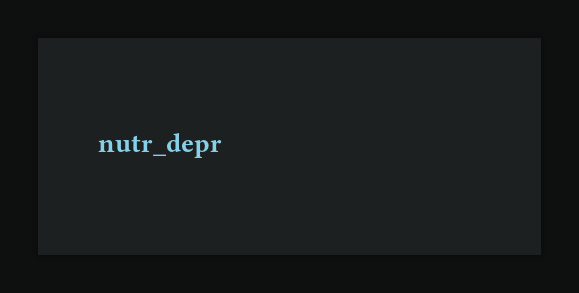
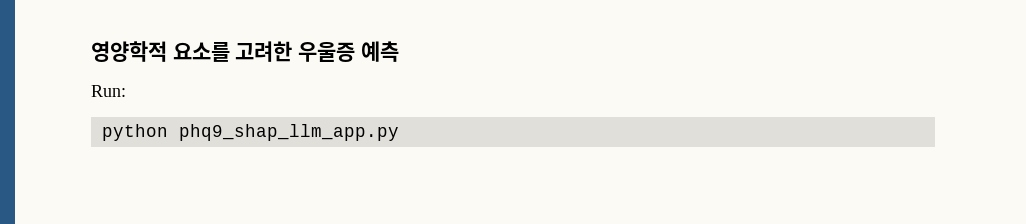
[98,133,222,158] nutr_depr -> [91,41,399,62] [91,85,126,97] [101,124,399,141] 영양학적 요소를 고려한 우울증 예측 // Run: // python phq9_shap_llm_app.py

